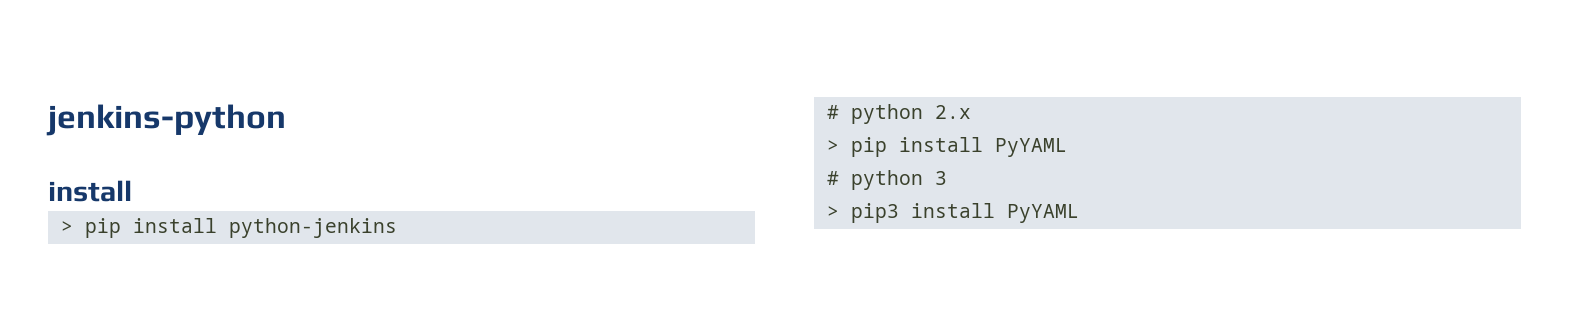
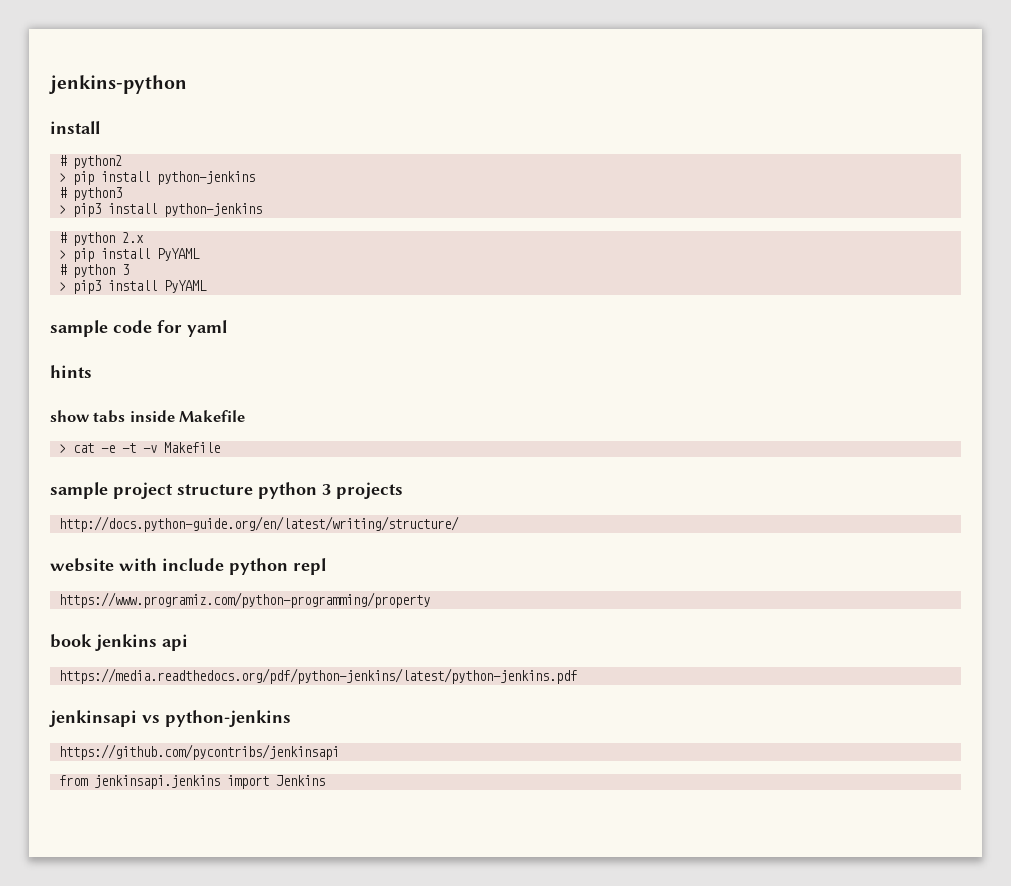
(132, 191) none -> [59,155,123,169] // # python2
(397, 228) none -> [59,187,123,201] [59,203,263,217] // # python3 // > pip3 install python-jenkins
(1079, 213) none -> [50,320,227,337] [50,365,92,378] [50,410,246,423] [59,442,221,453] [50,482,403,499] [59,516,460,532] [50,558,326,575] [59,592,431,608] [50,634,188,651] [59,668,578,684] [49,710,291,727] [59,744,340,760] [59,775,326,789] // sample code for yaml // hints // show tabs inside Makefile // > cat -e -t -v Makefile // sample project structure python 3 projects // http://docs.python-guide.org/en/latest/writing/structure/ // website with include python repl // https://www.programiz.com/python-programming/property // book jenkins api // https://media.readthedocs.org/pdf/python-jenkins/latest/python-jenkins.pdf // jenkinsapi vs python-jenkins // https://github.com/pycontribs/jenkinsapi // from jenkinsapi.jenkins import Jenkins

